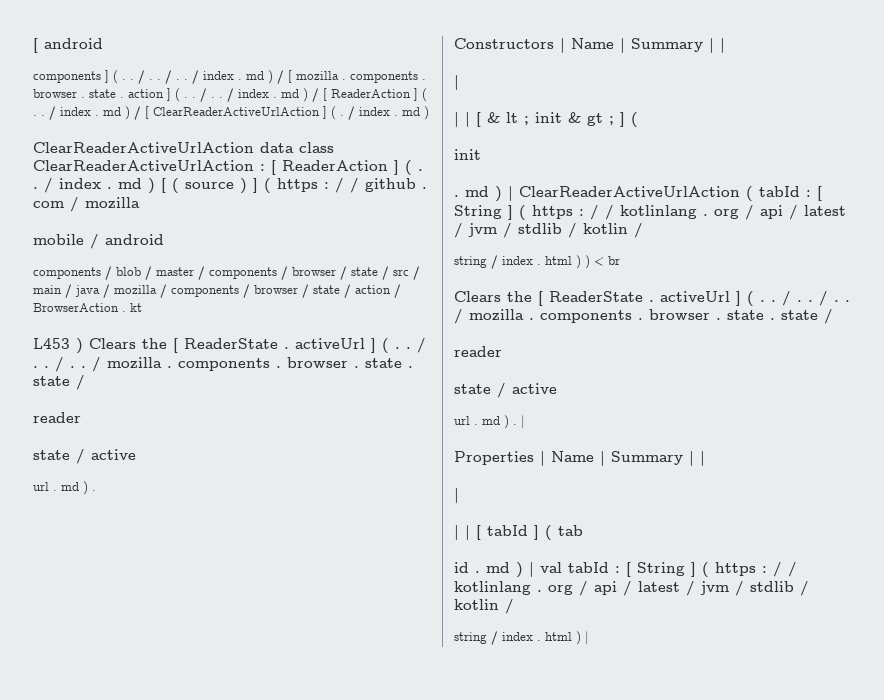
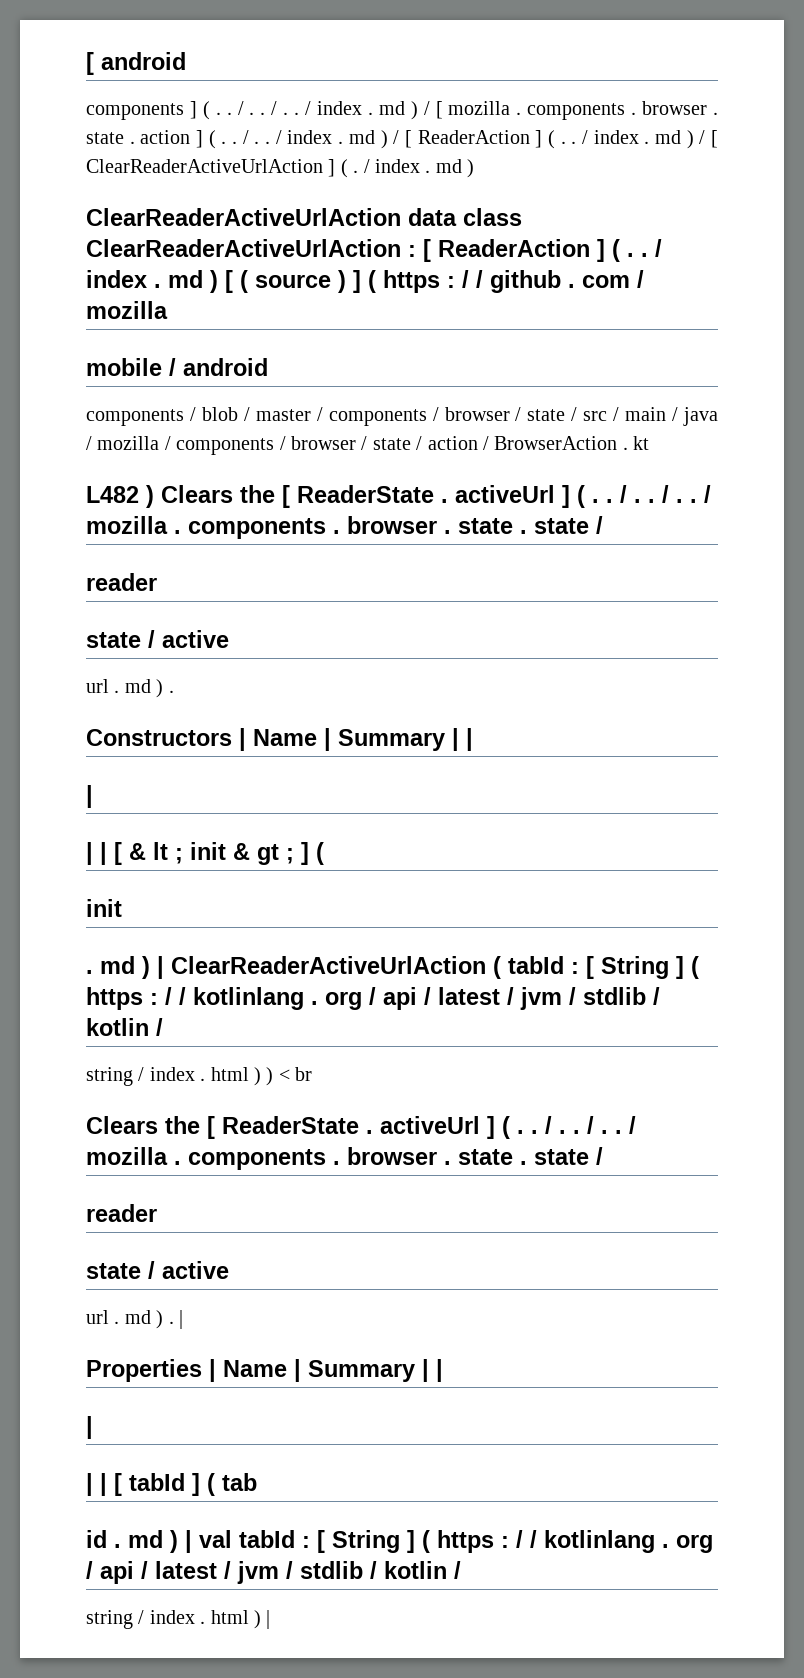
[33,338,70,349] L453 -> [86,486,139,503] L482

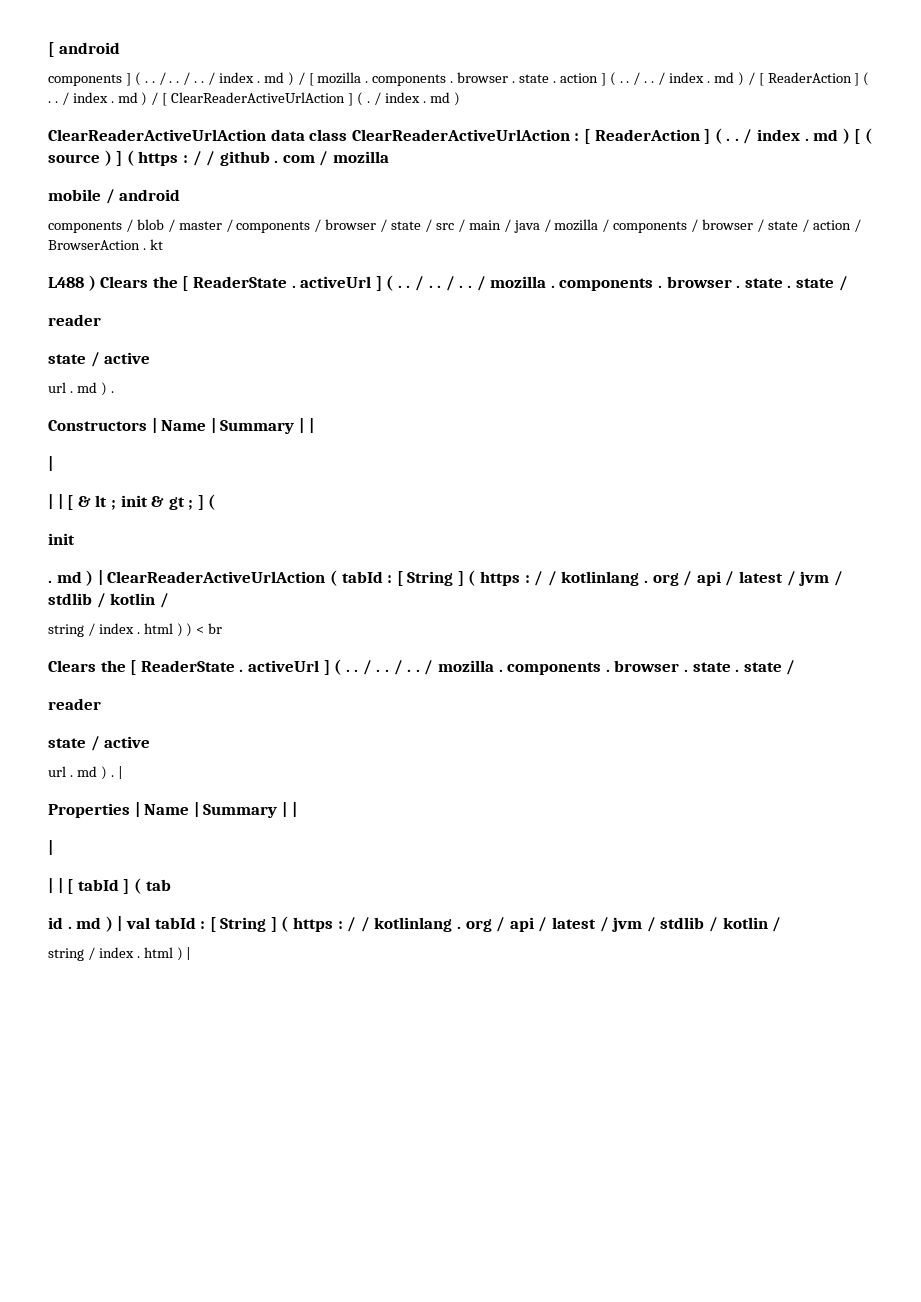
[86,486,139,503] L482 -> [48,277,84,288] L488

